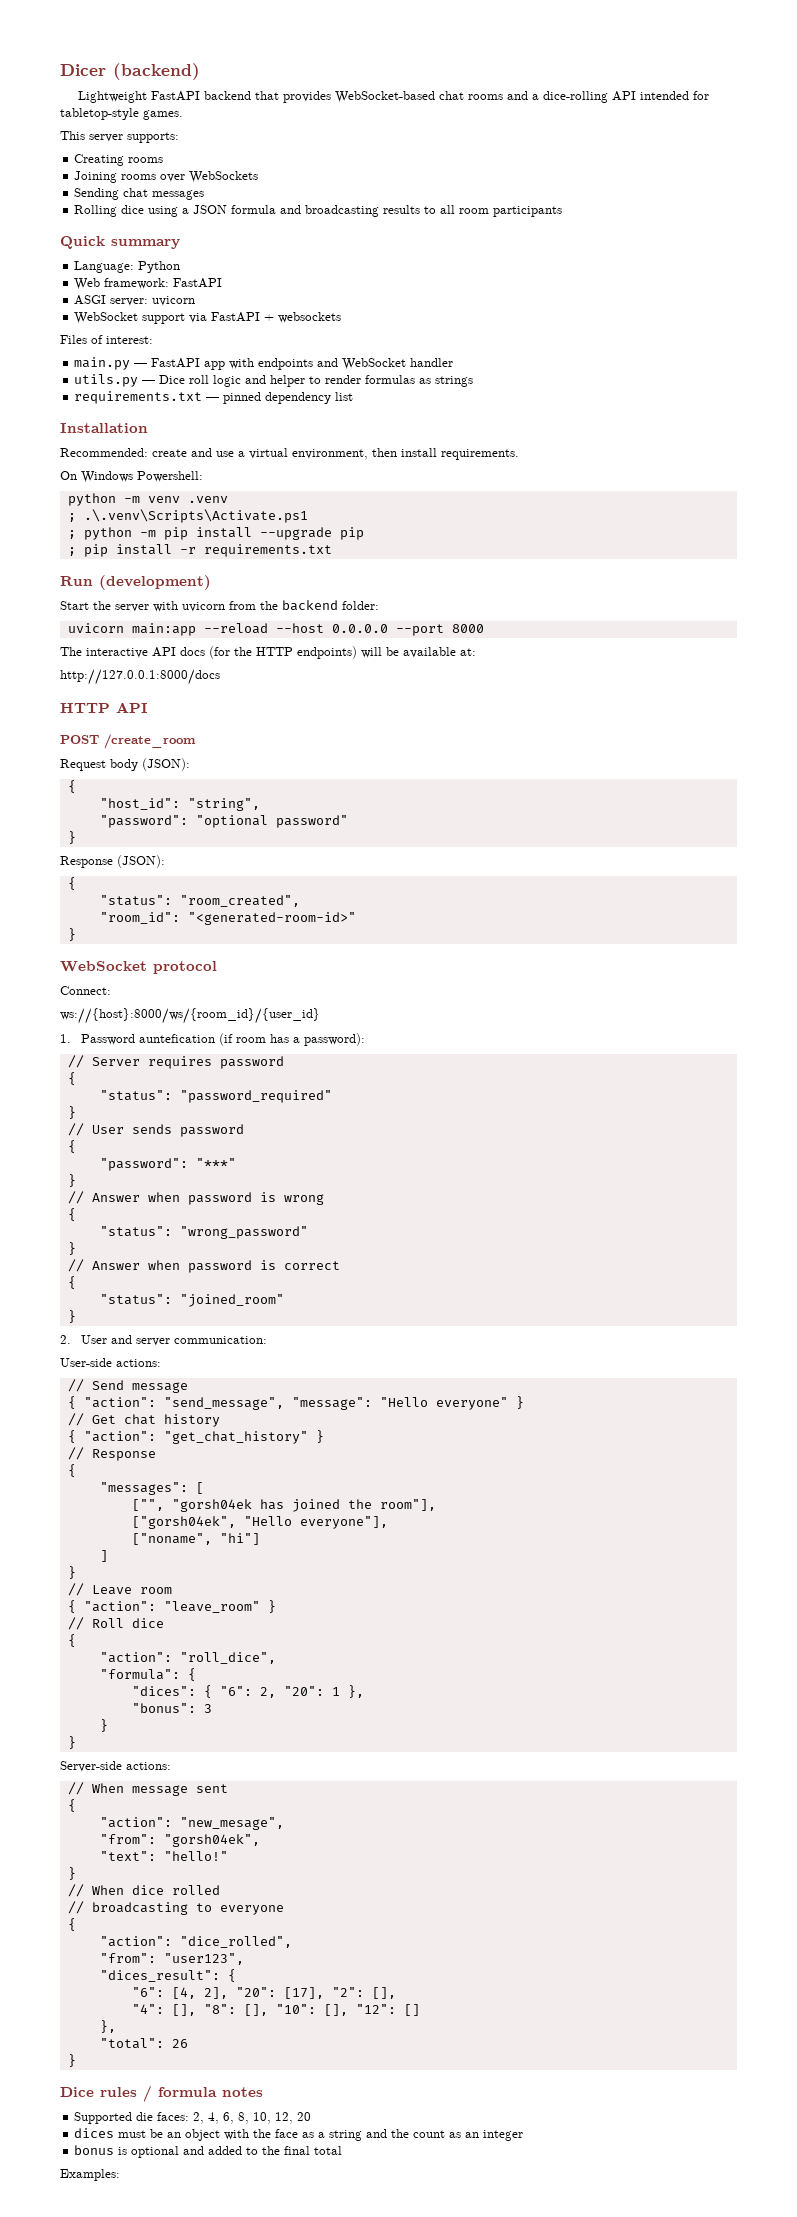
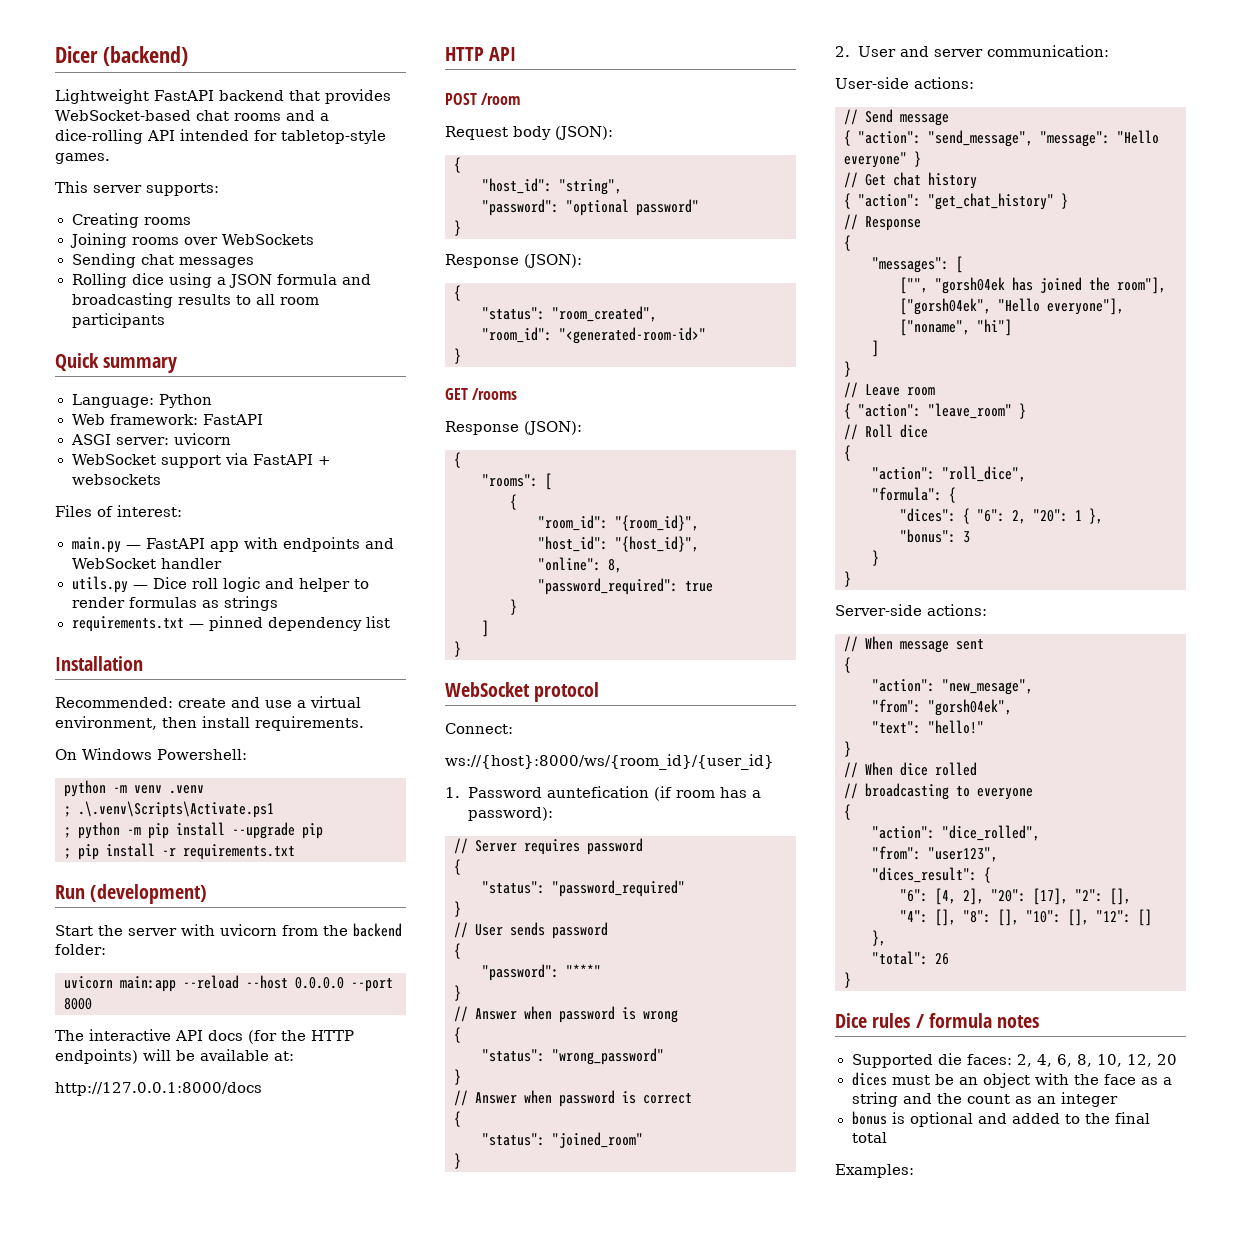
[104,734,196,749] /create_room -> [481,93,521,105] /room
(76, 934) none -> [445,388,518,400] [445,421,582,435] [454,452,461,468] [482,473,552,490] [510,494,517,510] [538,515,699,531] [538,536,699,552] [538,557,622,573] [538,578,713,595] [510,599,517,615] [482,620,489,637] [454,641,461,657] // GET /rooms // Response (JSON): // { // "rooms": [ // { // "room_id": "{room_id}", // "host_id": "{host_id}", // "online": 8, // "password_required": true // } // ] // }

